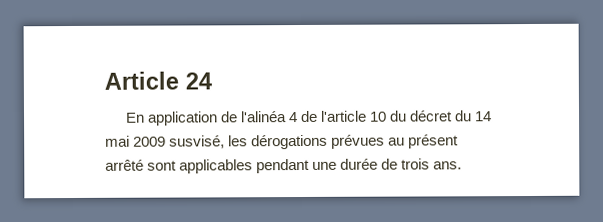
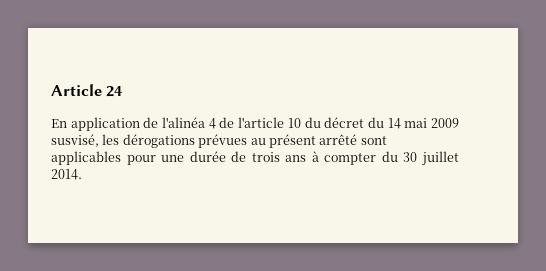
[256,158,311,174] pendant -> [126,155,156,165] pour
[433,161,463,170] ans. -> [285,151,459,166] [51,169,82,180] ans à compter du 30 juillet 2014.

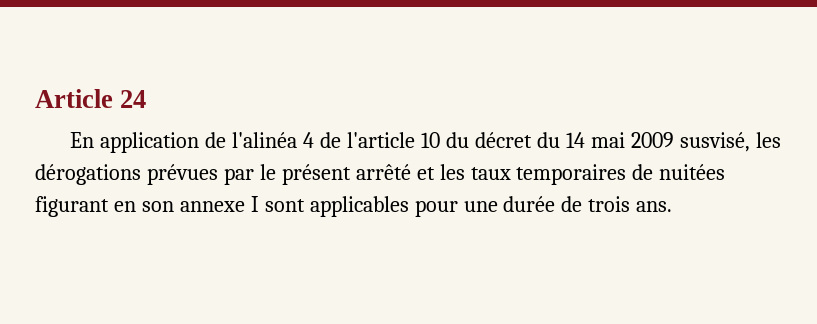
[250,134,358,148] au présent arrêté -> [223,164,726,185] [35,196,259,217] par le présent arrêté et les taux temporaires de nuitées figurant en son annexe I
[285,151,459,166] [51,169,82,180] ans à compter du 30 juillet 2014. -> [636,201,673,212] ans.

